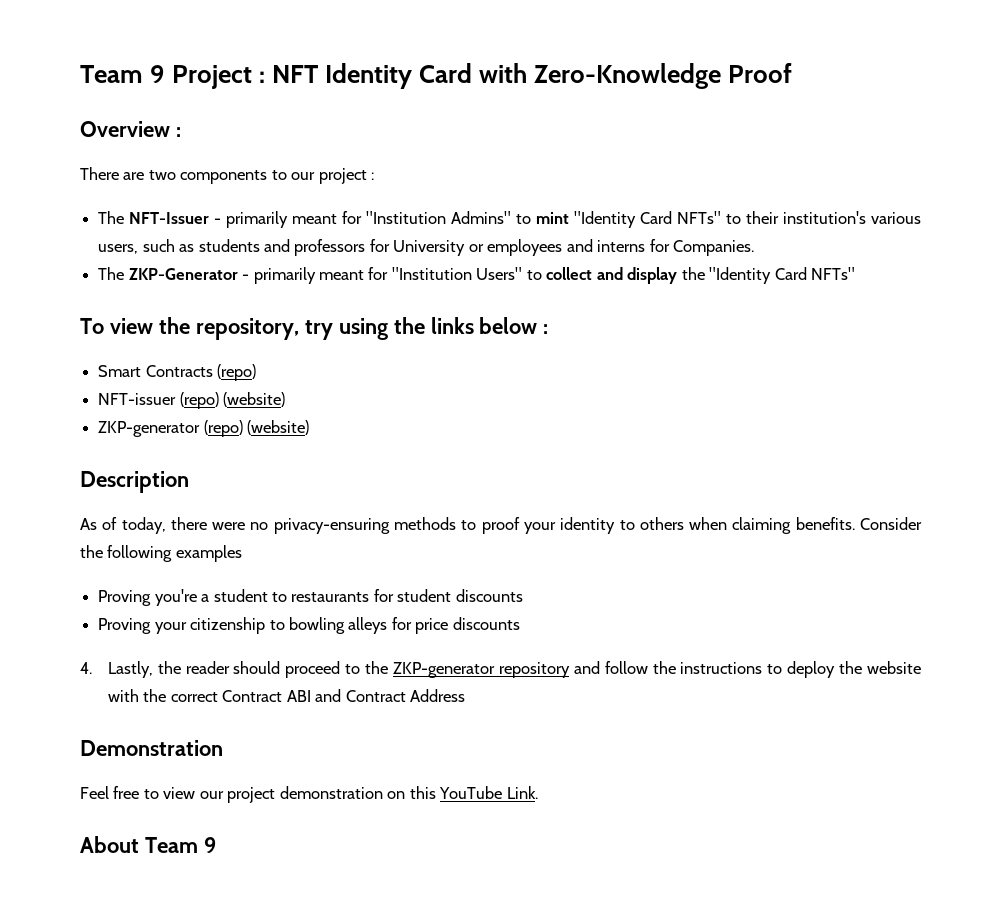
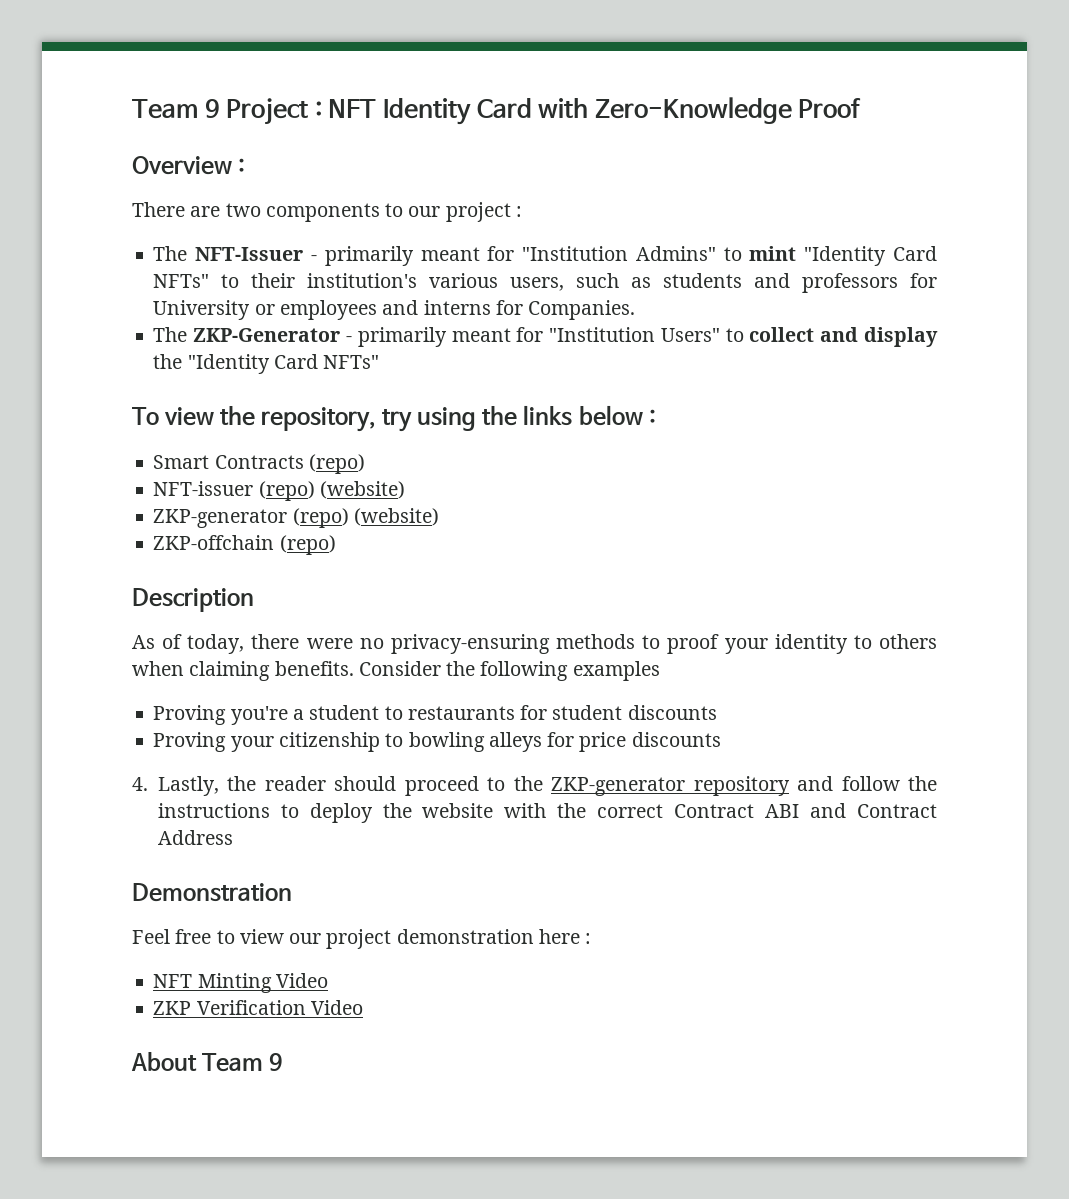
(310, 427) none -> [153,535,336,555] // ZKP-offchain (repo)
[387,786,538,799] on this YouTube Link. -> [538,929,592,944] [153,973,328,993] [153,1000,363,1015] here : // NFT Minting Video // ZKP Verification Video

